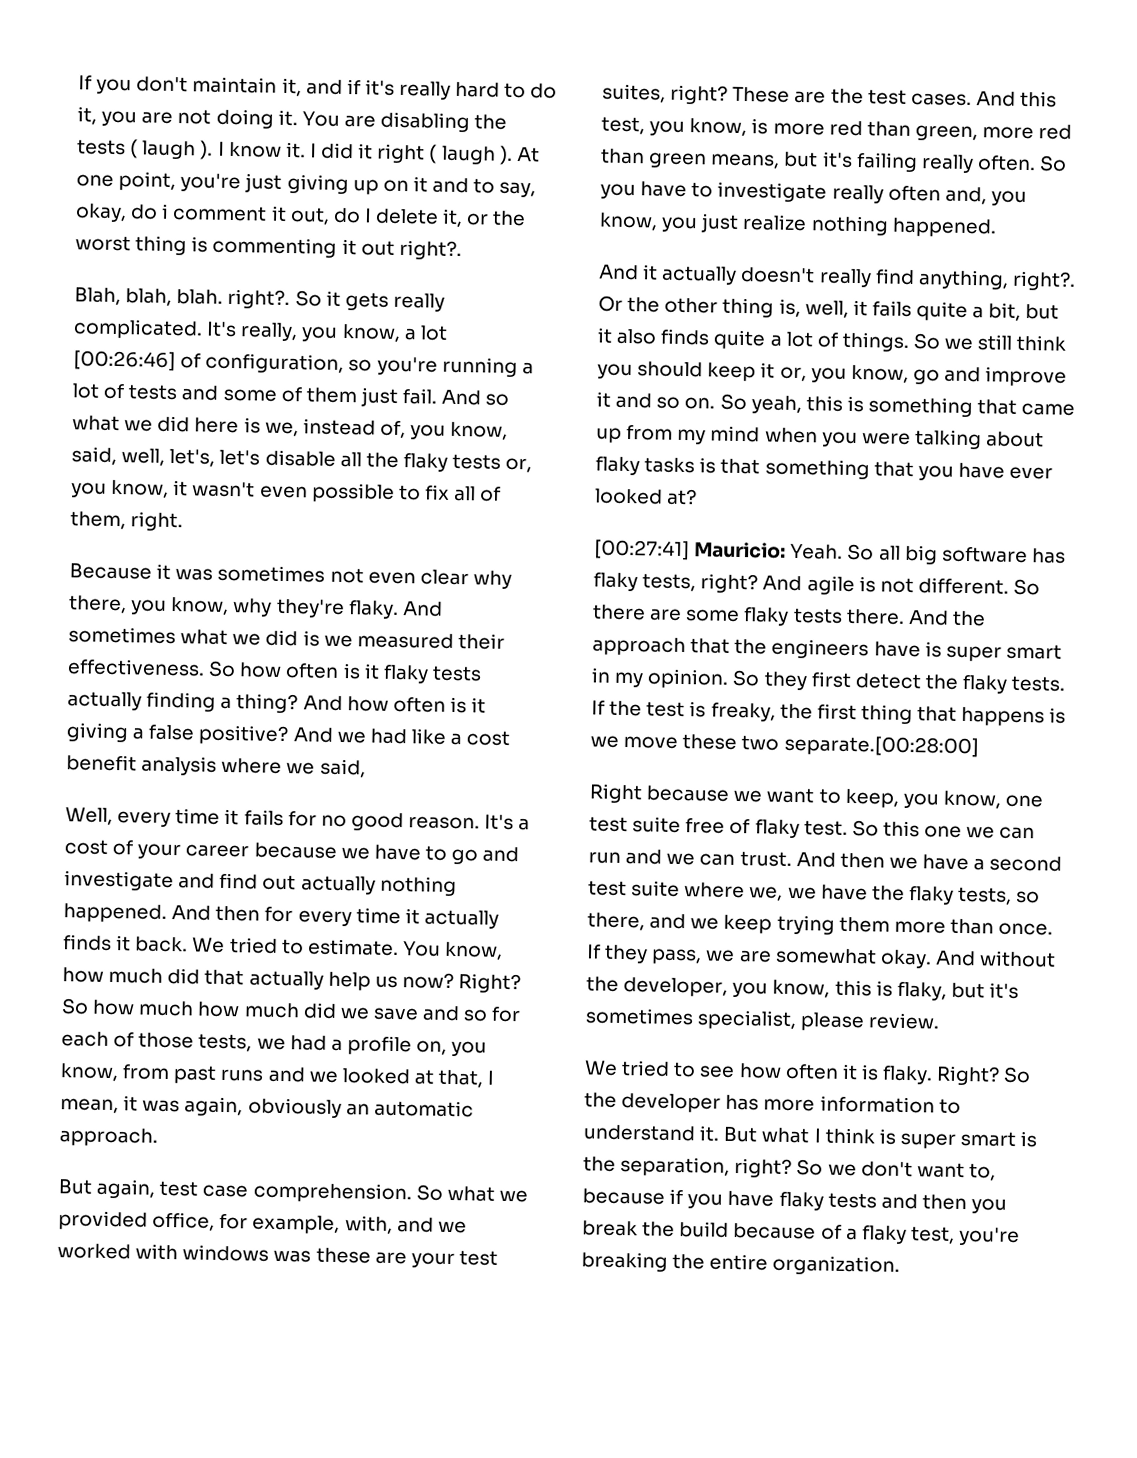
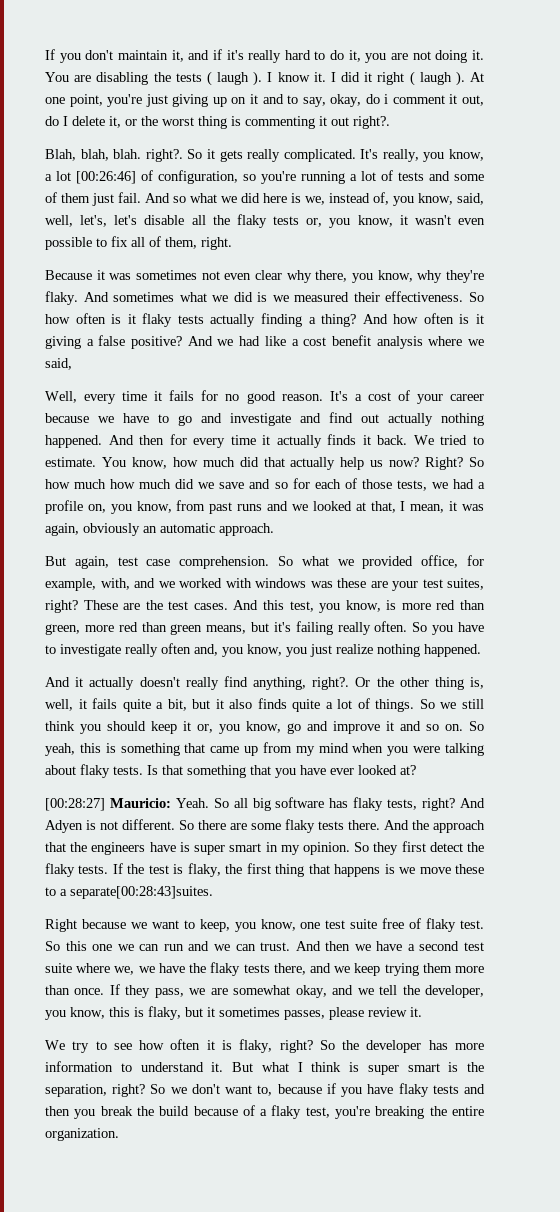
[644,457,717,474] tasks is -> [113,765,158,775] tests. Is
[594,539,690,561] [00:27:41] -> [45,798,105,811] [00:28:27]
[806,575,855,596] agile -> [45,820,83,833] Adyen
[710,702,776,722] freaky, -> [187,863,221,877] flaky,
[741,734,979,758] two separate.[00:28:00] -> [45,886,213,899] to a separate[00:28:43]suites.
[957,886,1041,905] tests, so -> [243,964,270,973] tests
[879,949,1057,969] okay. And without -> [295,985,398,998] okay, and we tell
[989,982,1020,999] [585,1007,941,1032] [584,1059,671,1077] it's sometimes specialist, please review. // We tried -> [207,1007,422,1020] [45,1040,90,1053] it sometimes passes, please review it. // We try
[882,1065,1001,1086] flaky. Right? -> [239,1039,313,1053] flaky, right?

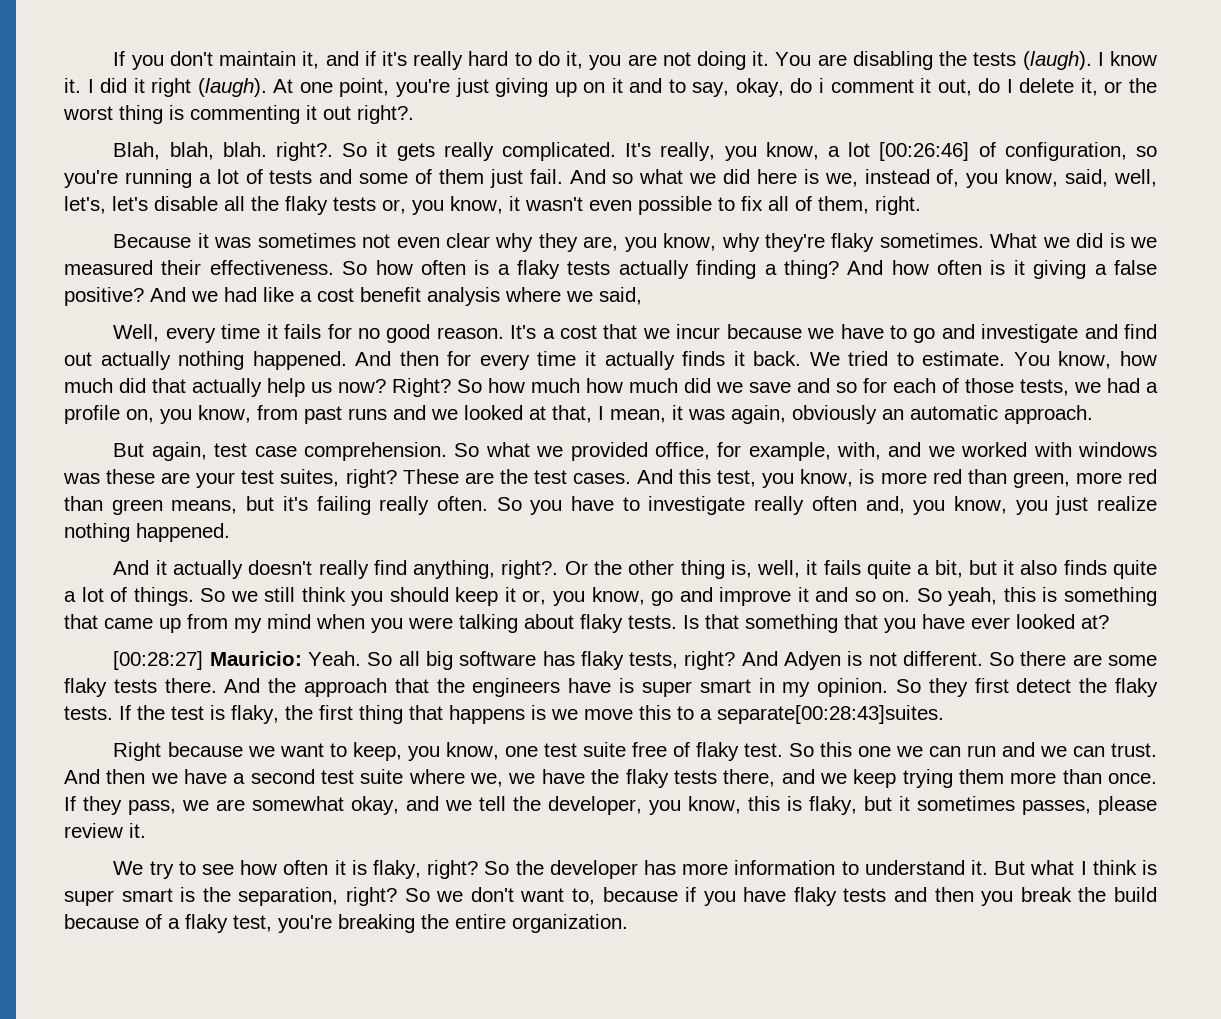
[206,71,263,86] ( laugh ). -> [1022,51,1092,70] (laugh).
[409,71,465,86] ( laugh ). -> [197,78,267,97] (laugh).
[315,270,348,282] there, -> [538,233,619,252] they are,
[45,291,207,305] flaky. And sometimes what -> [831,233,1038,252] flaky sometimes. What
[127,314,136,324] it -> [497,264,510,275] a
[397,390,484,404] of your career -> [603,324,721,339] that we incur
[454,864,484,874] these -> [639,705,671,720] this

